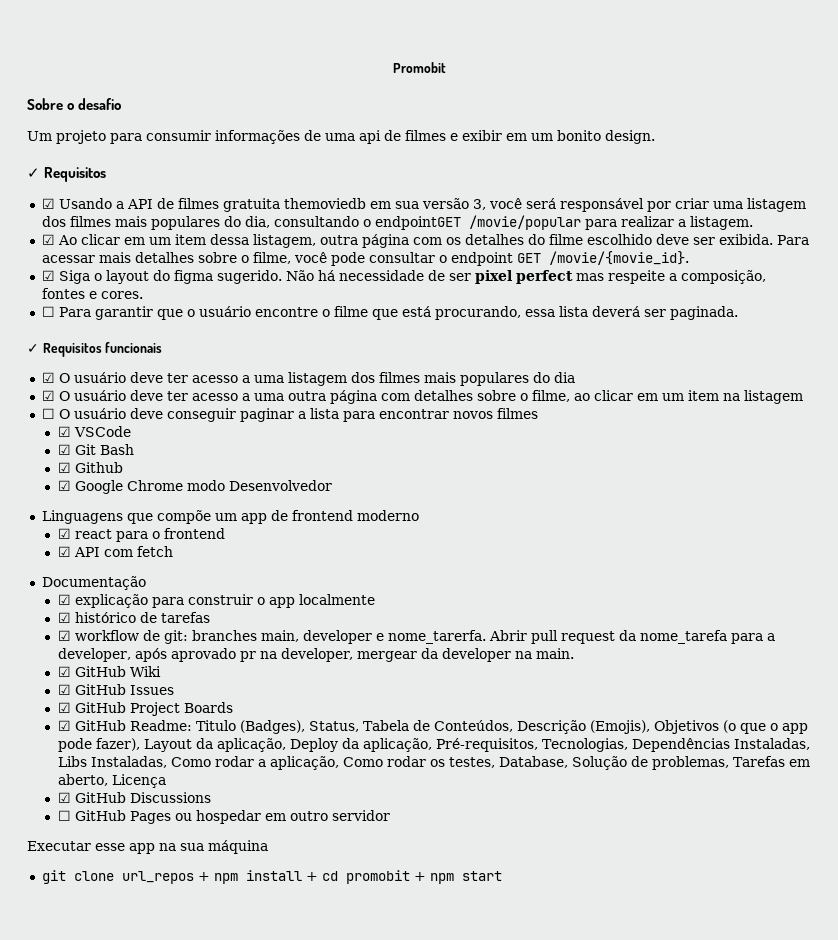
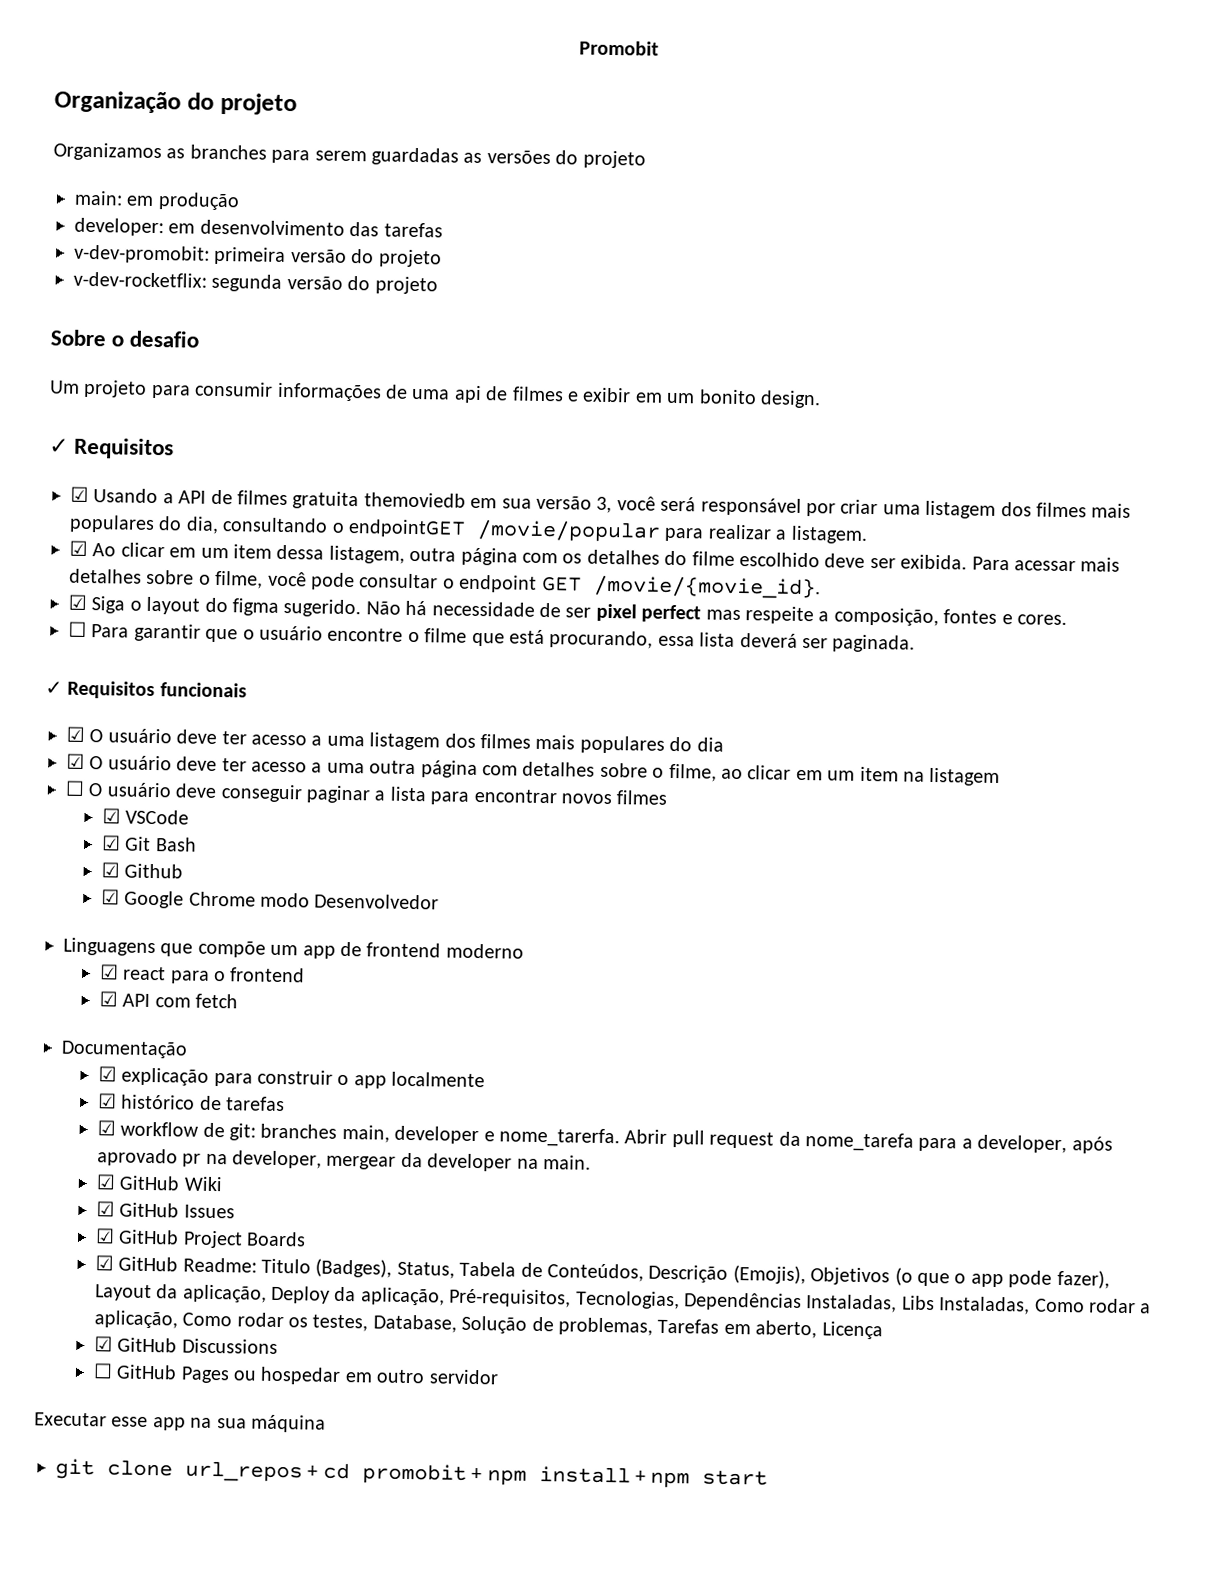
(446, 67) none -> [54,90,297,116] [53,142,646,169] [74,190,240,211] [74,217,443,238] [74,244,442,268] [73,271,438,295] // Organização do projeto // Organizamos as branches para serem guardadas as versões do projeto // main: em produção // developer: em desenvolvimento das tarefas // v-dev-promobit: primeira versão do projeto // v-dev-rocketflix: segunda versão do projeto
[213,870,318,884] npm install + -> (319, 1471) none
(454, 878) none -> [538,1466,691,1489] install + npm

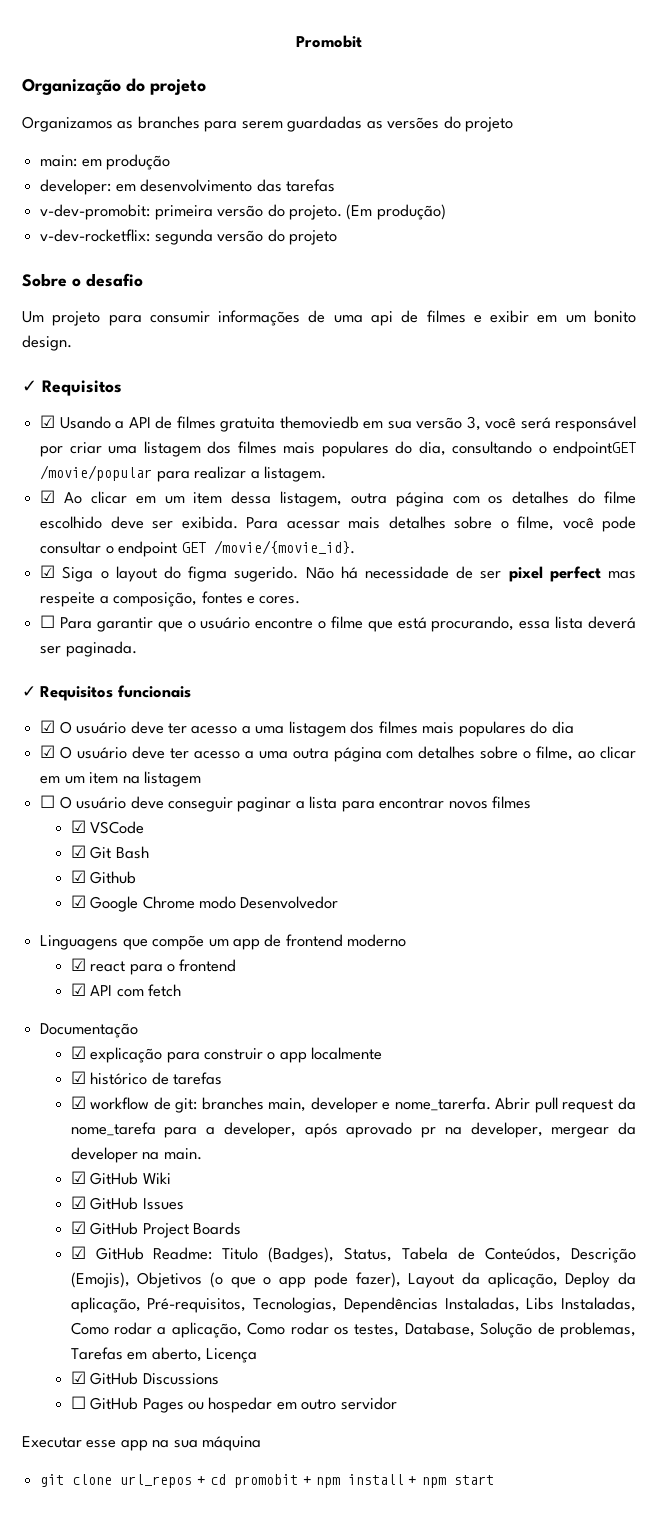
[377,249,442,268] projeto -> [288,204,446,220] projeto. (Em produção)

